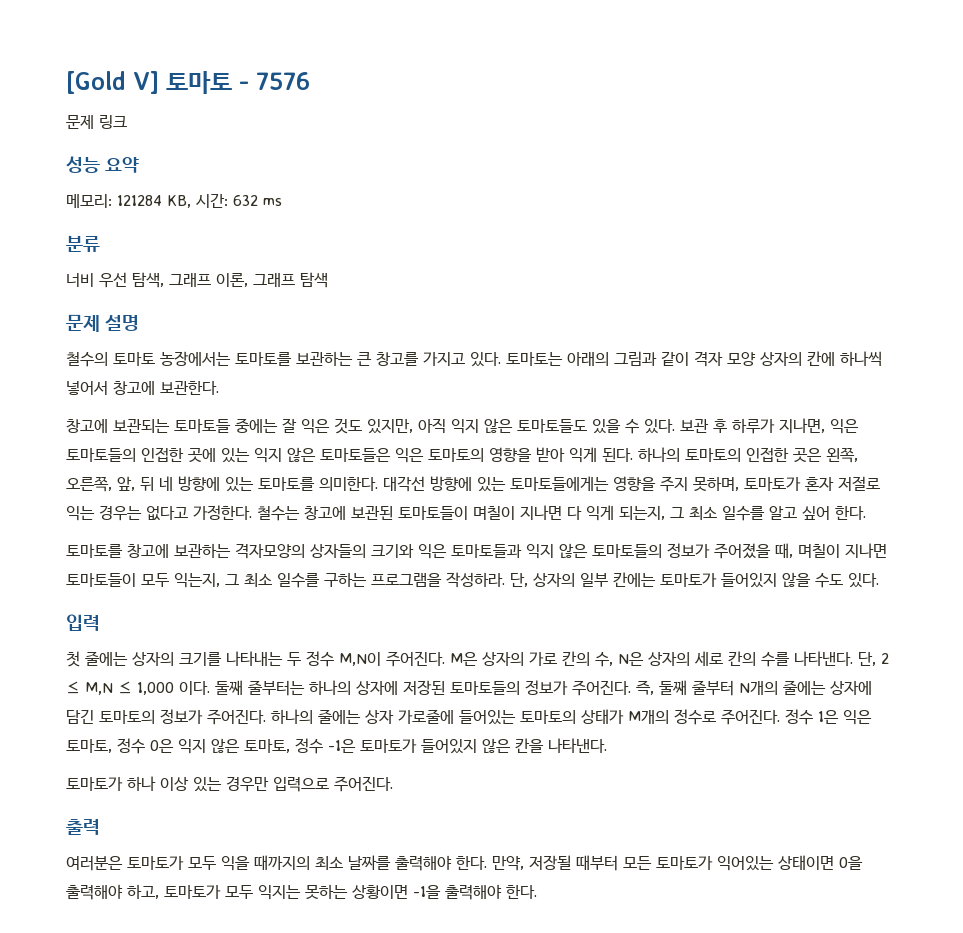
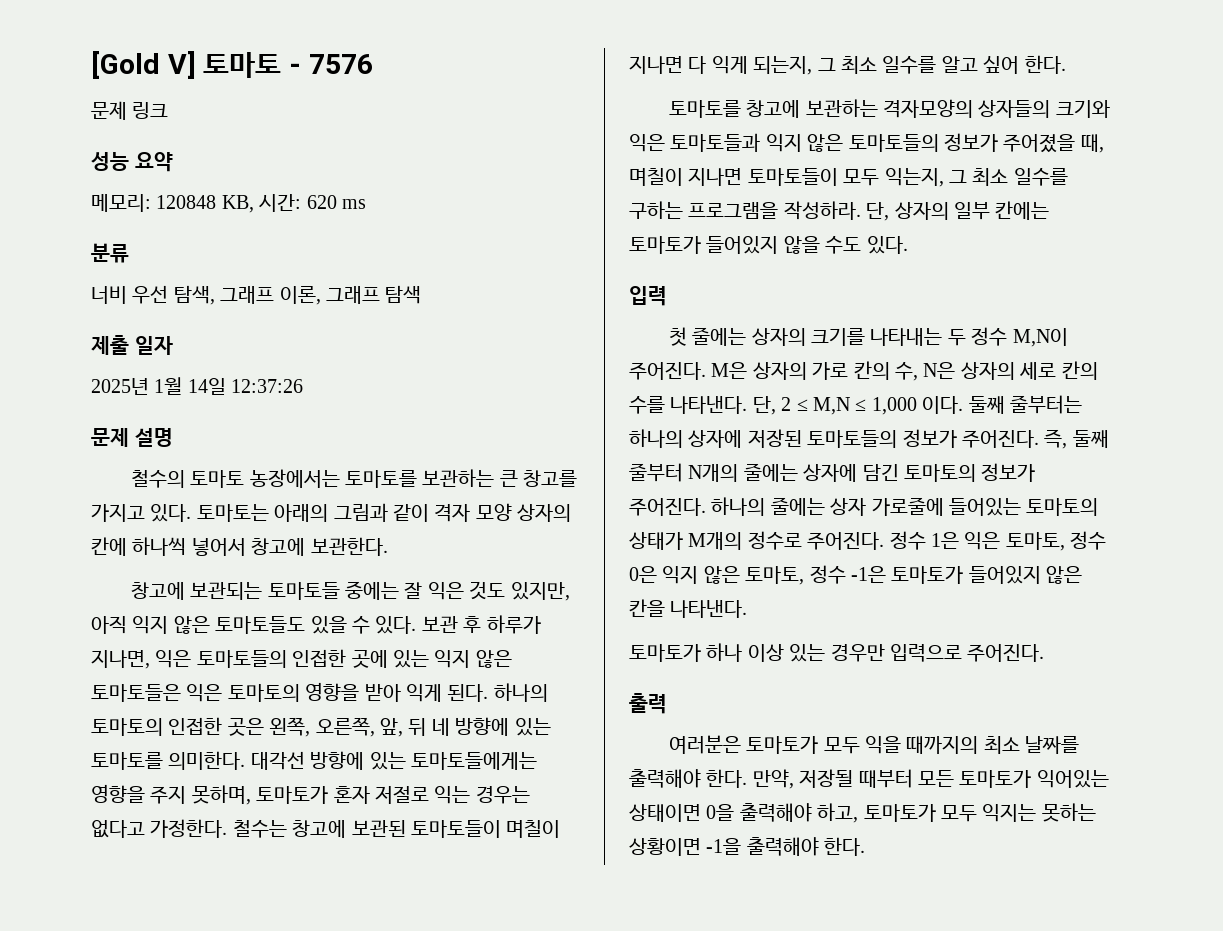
[117,195,162,206] 121284 -> [156,195,217,209] 120848
[233,195,258,206] 632 -> [306,195,337,209] 620
(328, 280) none -> [91,335,173,355] [91,377,304,395] // 제출 일자 // 2025년 1월 14일 12:37:26

